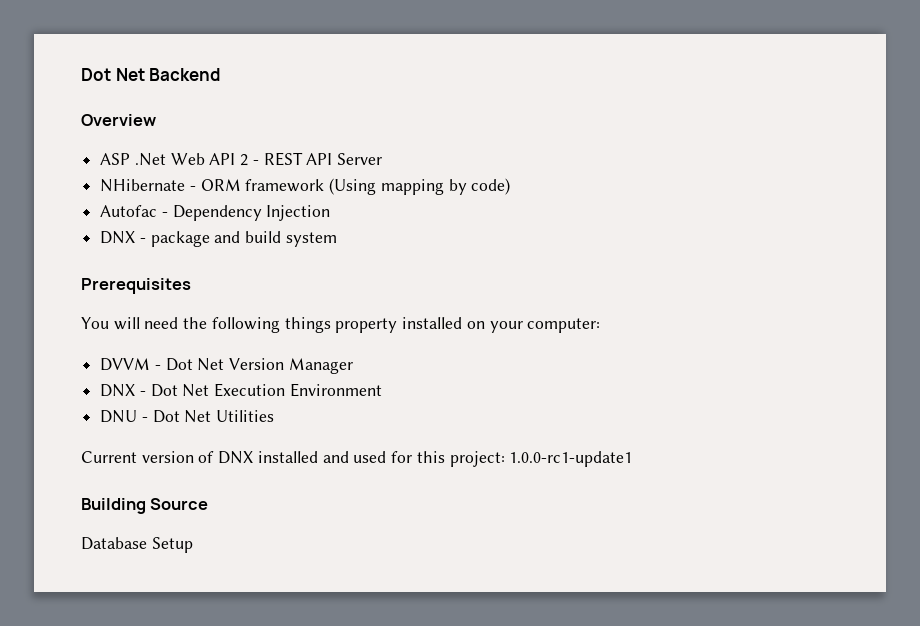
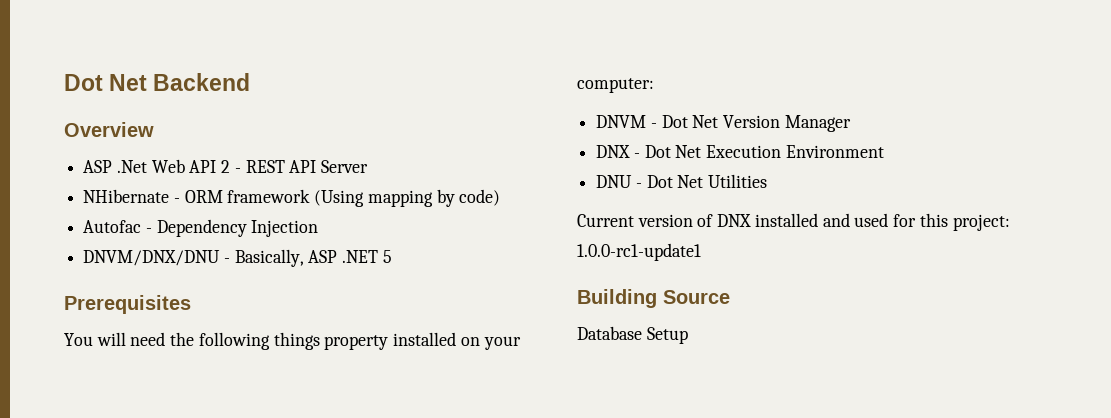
[100,231,337,247] DNX - package and build system -> [83,249,392,267] DNVM/DNX/DNU - Basically, ASP .NET 5
[100,358,151,371] DVVM -> [596,115,647,128] DNVM

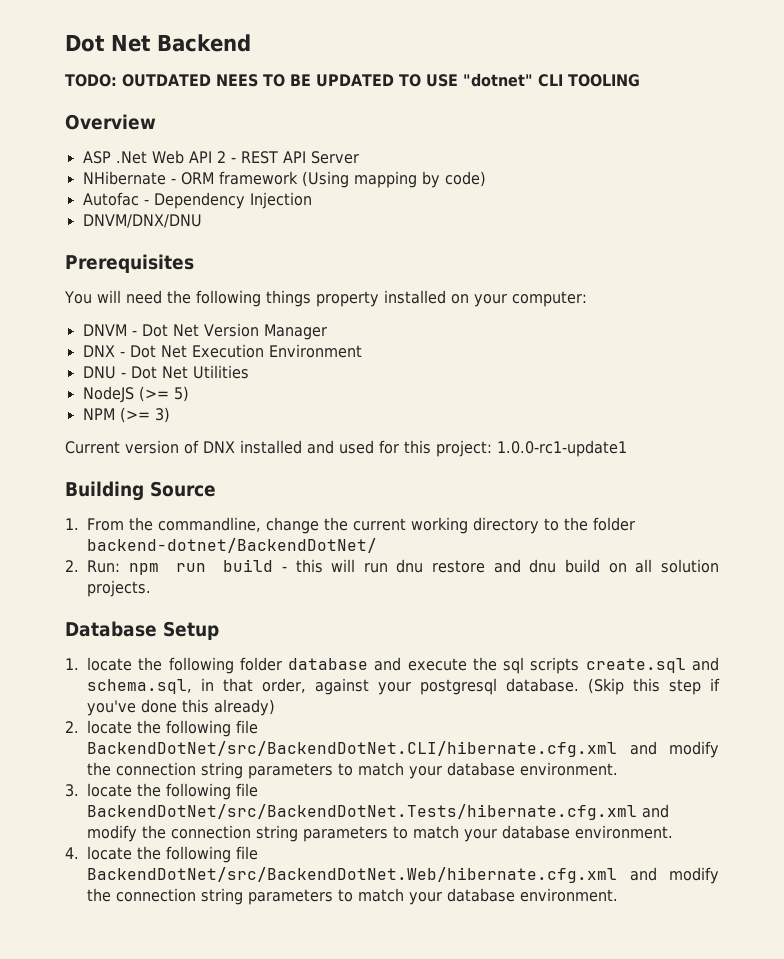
(251, 82) none -> [65,73,640,87] // TODO: OUTDATED NEES TO BE UPDATED TO USE "dotnet" CLI TOOLING
[223,249,392,267] - Basically, ASP .NET 5 -> (202, 221) none
(768, 181) none -> [82,386,189,403] [82,407,170,423] // NodeJS (>= 5) // NPM (>= 3)
[577,326,688,344] Database Setup -> [65,517,635,534] [87,538,377,553] [65,559,719,575] [87,580,151,597] [65,621,219,640] [65,657,719,674] [87,678,720,695] [87,699,275,716] [65,720,258,737] [87,741,719,758] [87,762,618,779] [65,783,258,800] [87,804,669,820] [87,825,673,842] [65,846,258,863] [87,867,719,884] [87,888,618,905] 1. From the commandline, change the current working directory to the folder backend-dotnet/BackendDotNet/ // 2. Run: npm run build - this will run dnu restore and dnu build on all solution projects. // Database Setup // 1. locate the following folder database and execute the sql scripts create.sql and schema.sql, in that order, against your postgresql database. (Skip this step if you've done this already) // 2. locate the following file BackendDotNet/src/BackendDotNet.CLI/hibernate.cfg.xml and modify the connection string parameters to match your database environment. // 3. locate the following file BackendDotNet/src/BackendDotNet.Tests/hibernate.cfg.xml and modify the connection string parameters to match your database environment. // 4. locate the following file BackendDotNet/src/BackendDotNet.Web/hibernate.cfg.xml and modify the connection string parameters to match your database environment.

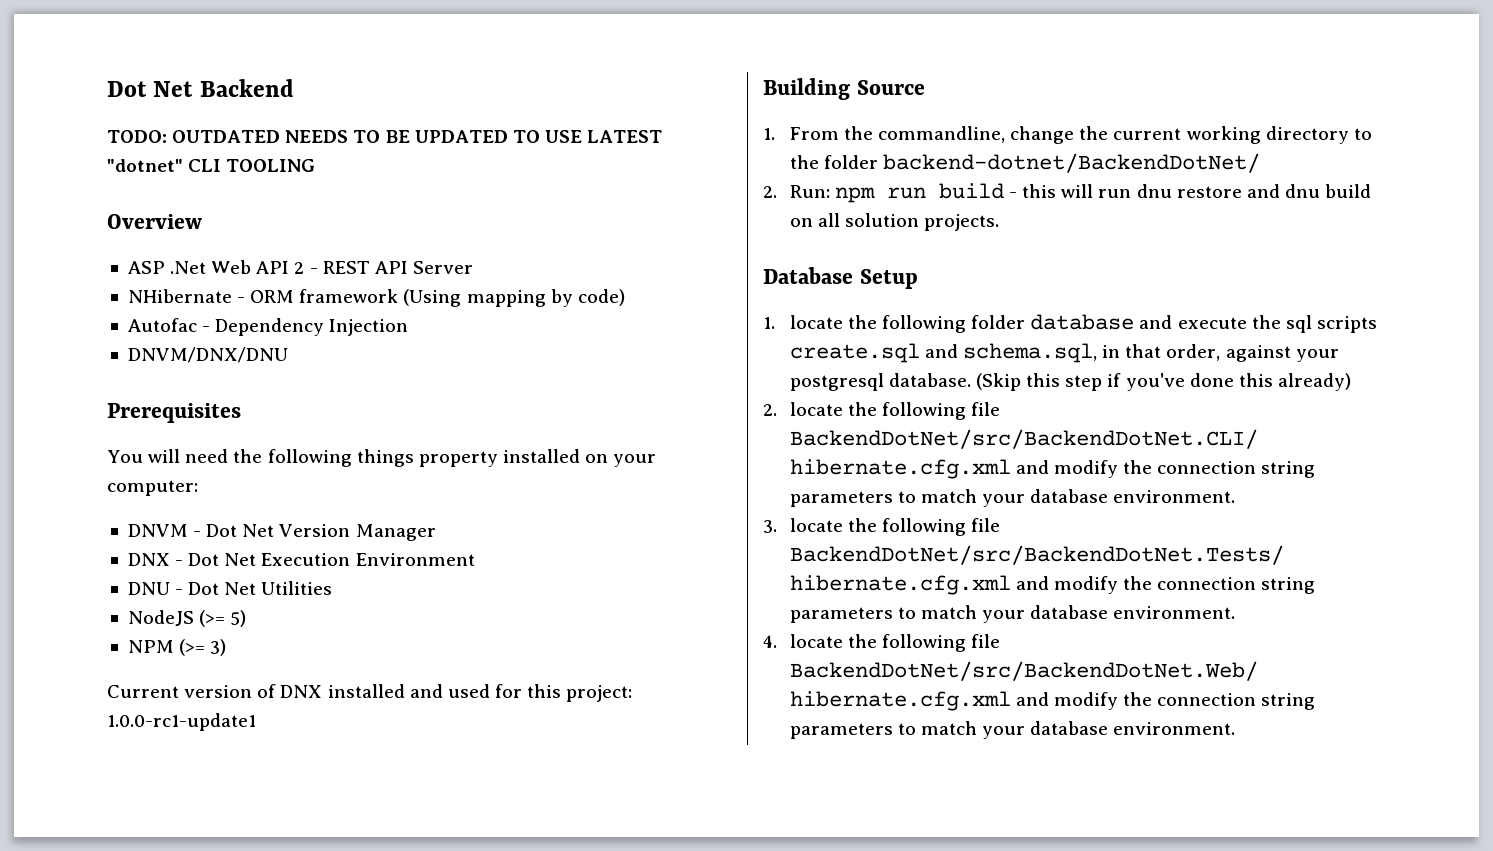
[215,74,258,87] NEES -> [285,130,349,143] NEEDS
(458, 80) none -> [587,130,663,143] LATEST

